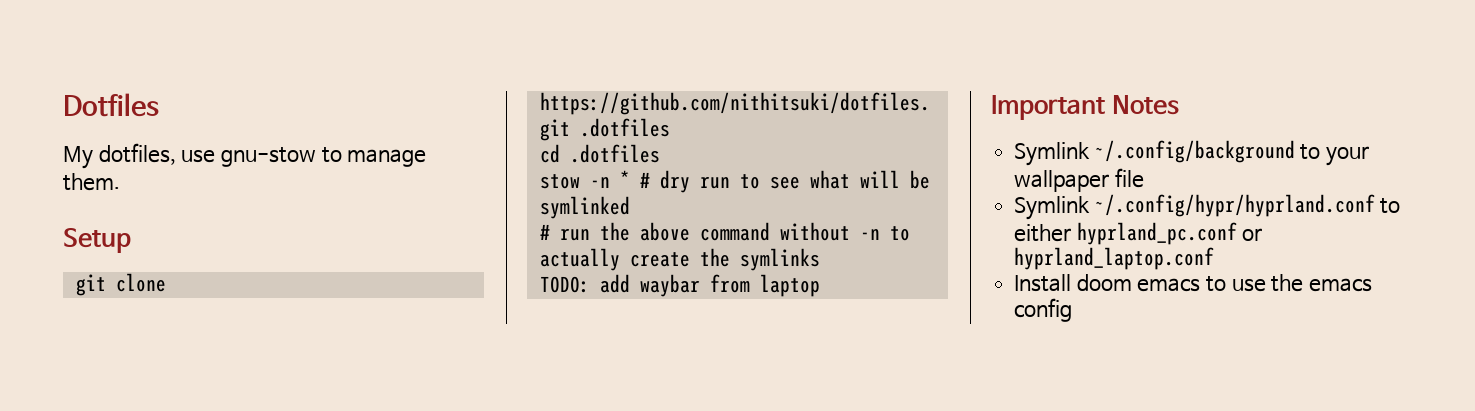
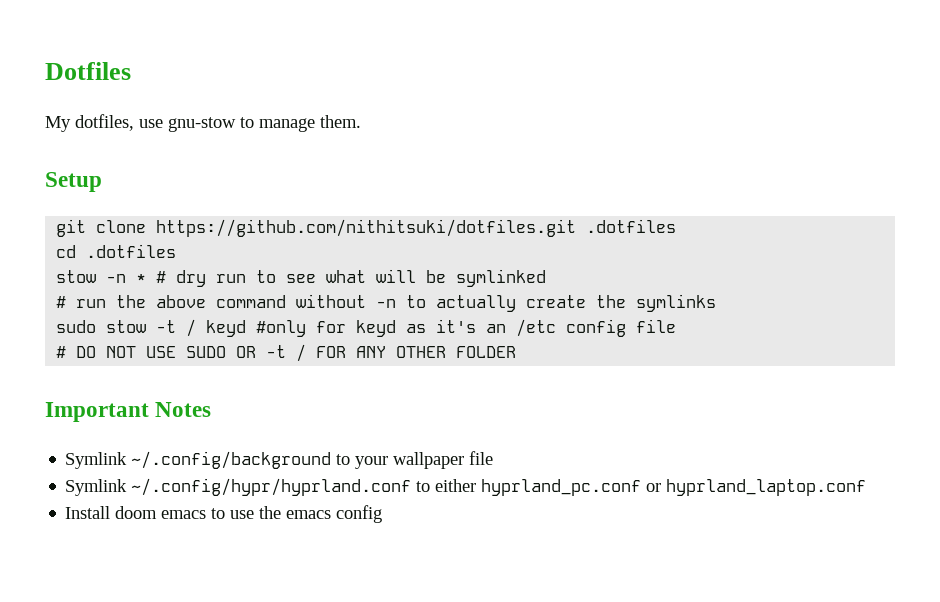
[539,274,820,297] TODO: add waybar from laptop -> [56,319,677,337] [56,344,517,362] sudo stow -t / keyd #only for keyd as it's an /etc config file // # DO NOT USE SUDO OR -t / FOR ANY OTHER FOLDER

